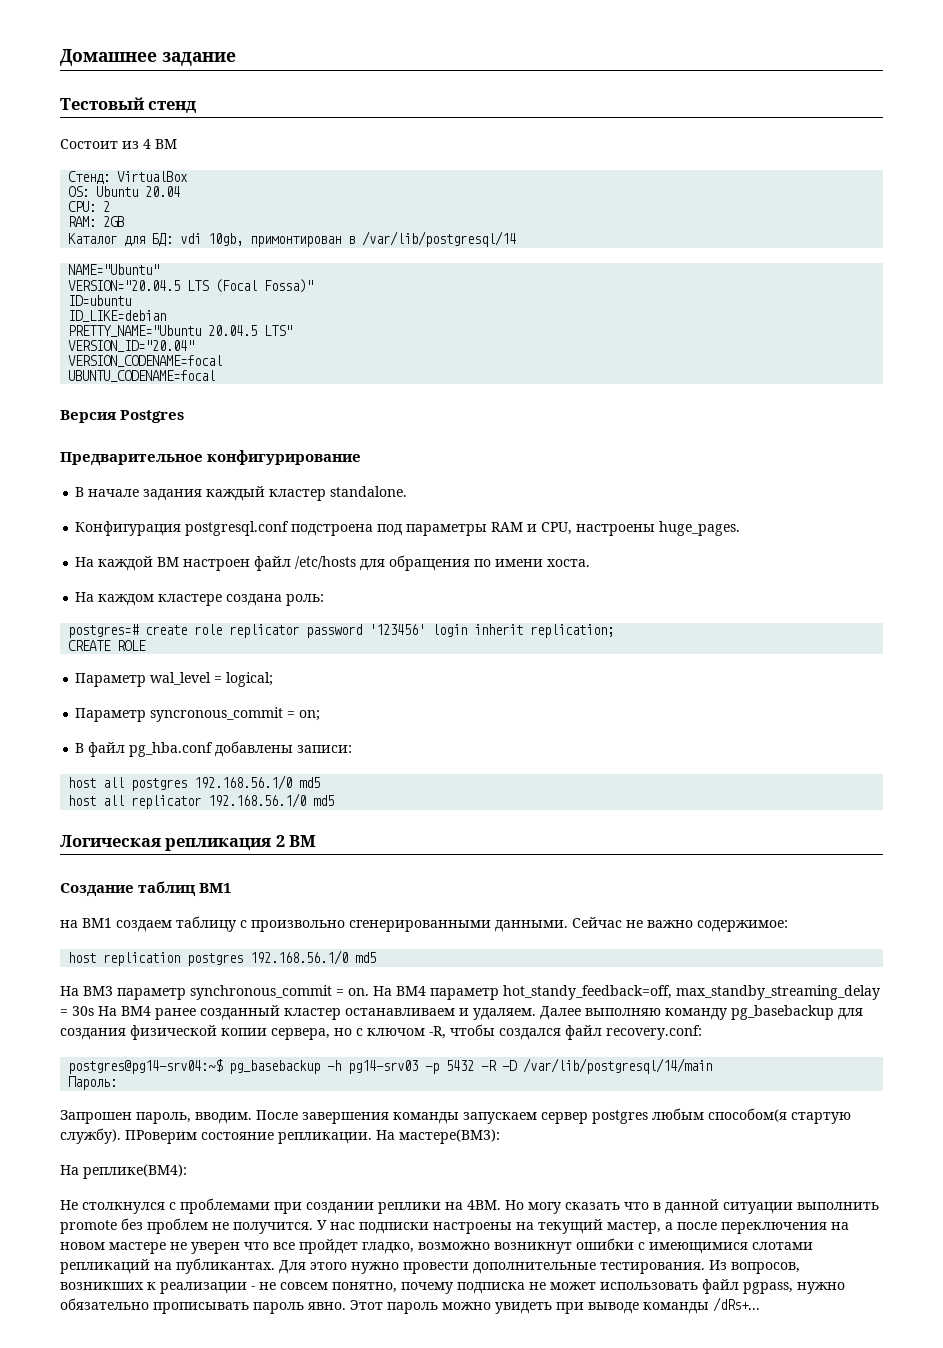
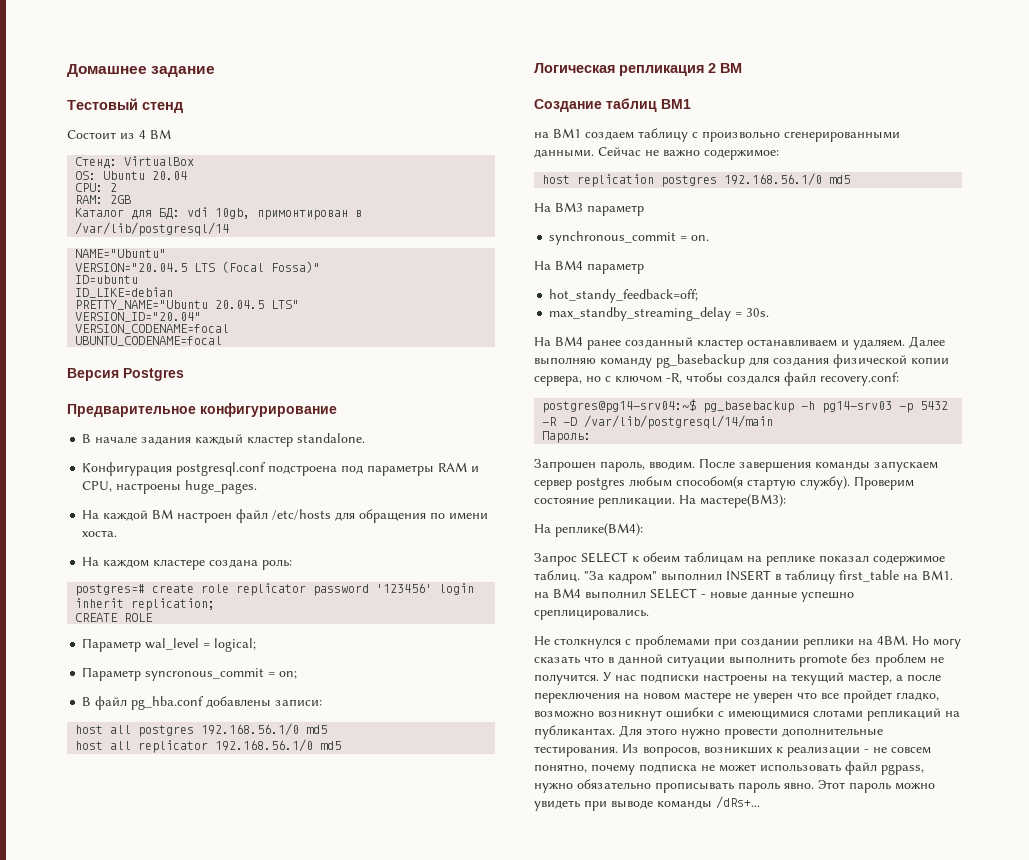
(186, 994) none -> (644, 210) //
(369, 992) none -> (710, 238) //
[503,985,672,1000] hot_standy_feedback=off, -> [549,289,699,303] // hot_standy_feedback=off; //
[72,1006,94,1016] 30s -> [746,308,770,317] 30s. //
[125,1130,197,1144] ПРоверим -> [854,476,914,490] Проверим
(187, 1171) none -> [534,552,945,566] [534,570,953,584] [534,588,854,602] [534,609,649,620] // Запрос SELECT к обеим таблицам на реплике показал содержимое таблиц. "За кадром" выполнил INSERT в таблицу first_table на ВМ1. на ВМ4 выполнил SELECT - новые данные успешно среплицировались.

